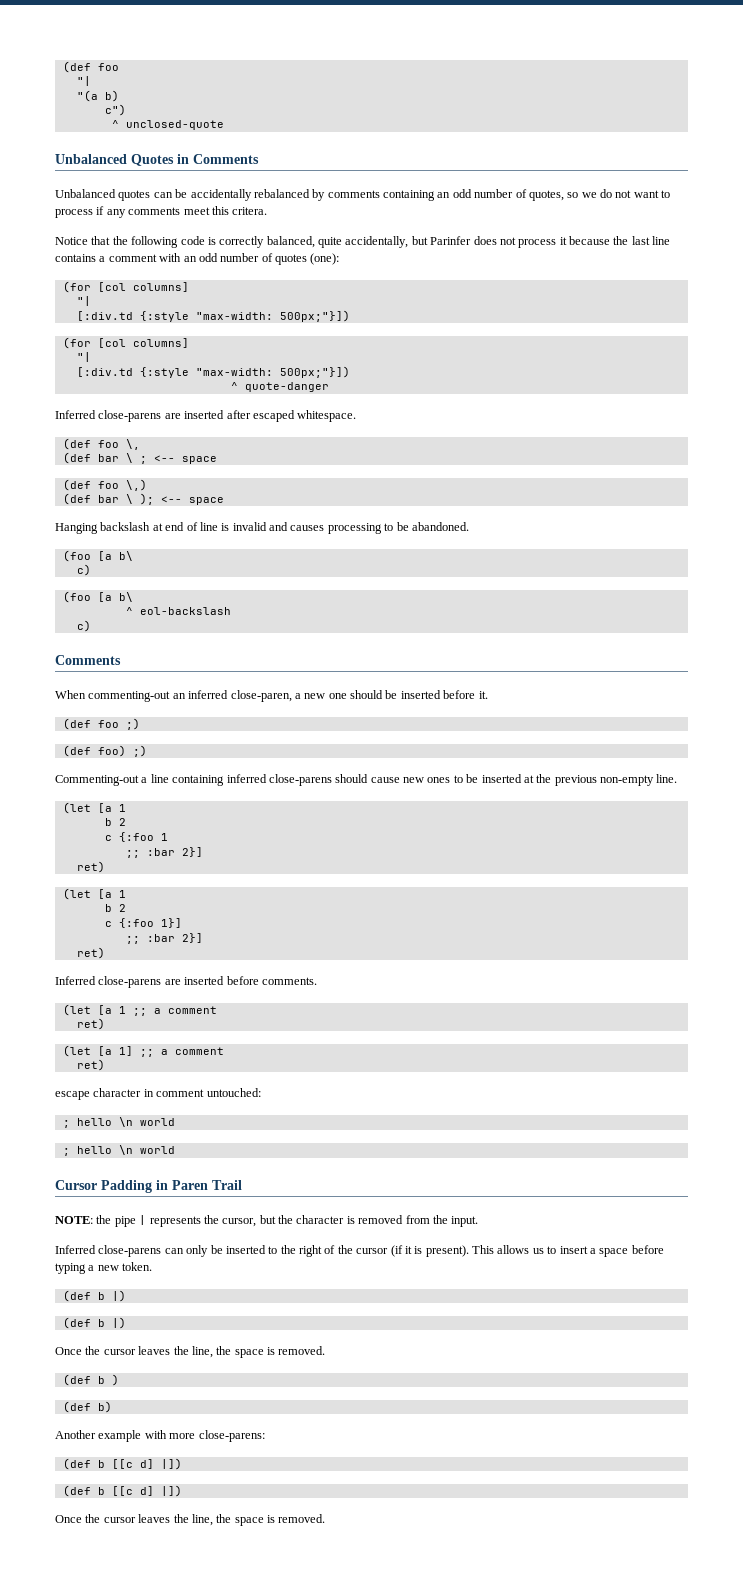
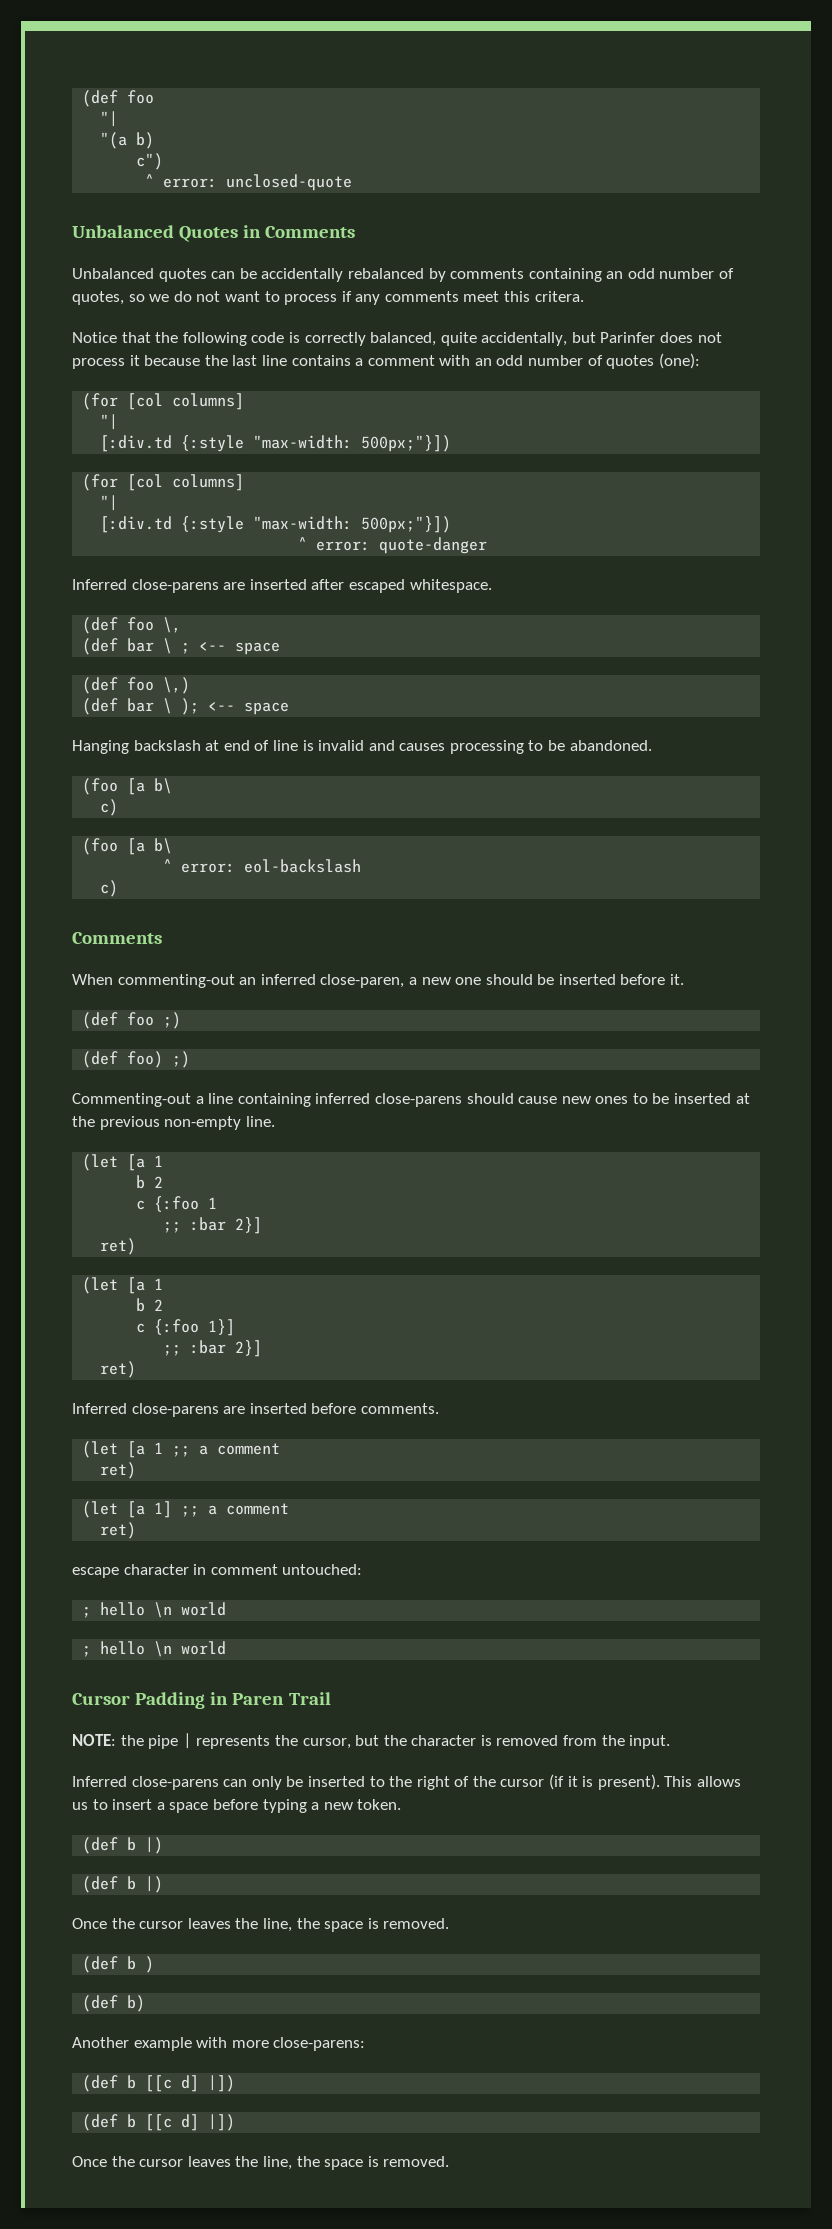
(119, 124) none -> [163,178,218,188] error:
(238, 386) none -> [316,541,371,551] error:
(133, 611) none -> [181,863,236,873] error:

